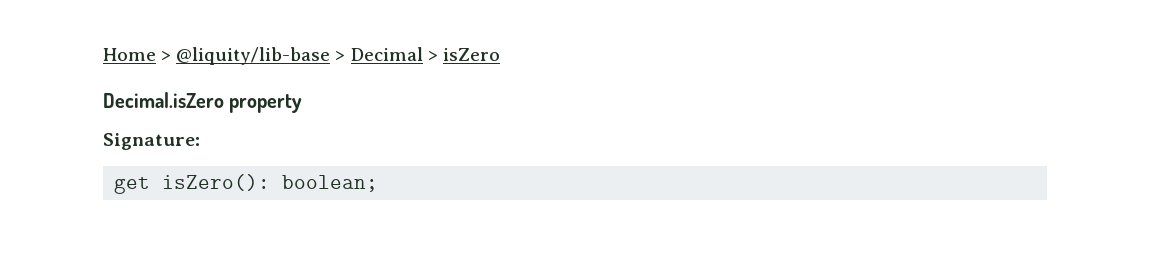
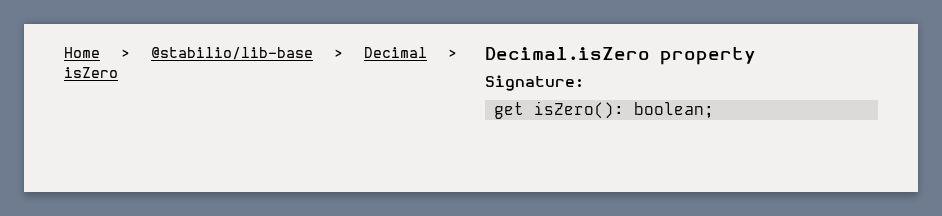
[176,47,331,65] @liquity/lib-base -> [151,47,313,60] @stabilio/lib-base

